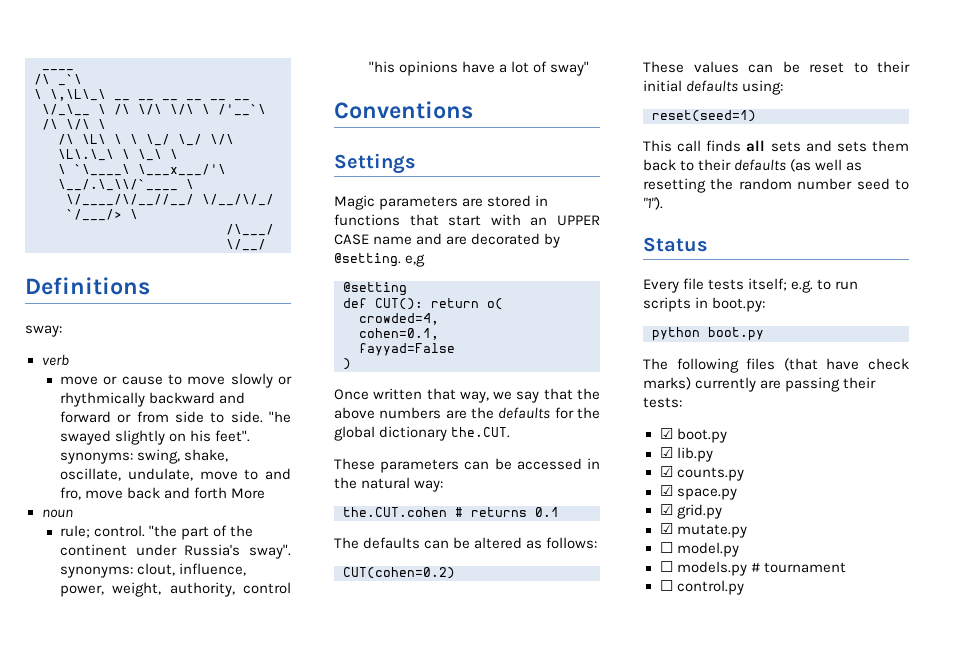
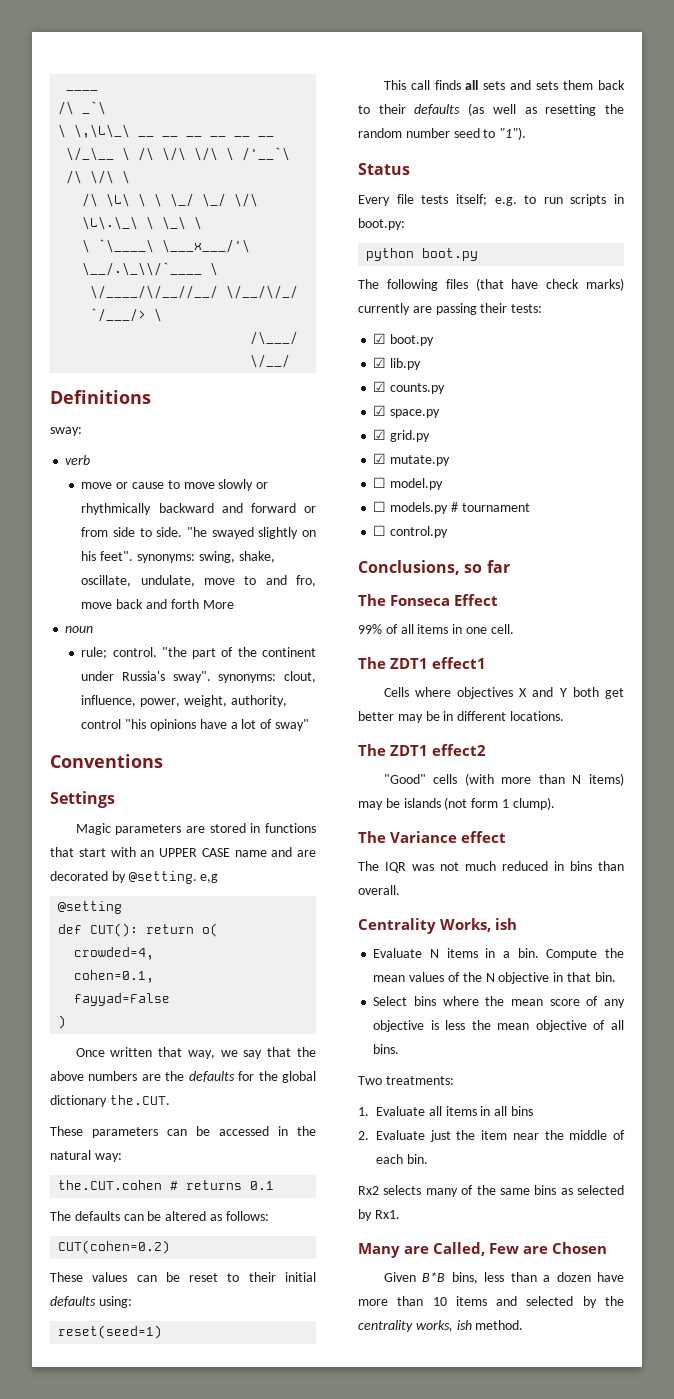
(744, 587) none -> [358,560,510,575] [358,594,498,606] [358,624,514,634] [358,657,486,669] [383,687,624,699] [358,711,564,723] [358,744,486,756] [383,773,624,786] [358,797,555,810] [358,831,506,843] [358,861,624,873] [358,885,400,895] [358,918,517,934] [373,948,624,960] [373,972,616,984] [373,996,625,1008] [373,1020,624,1032] [373,1044,400,1054] [358,1076,454,1085] [358,1106,533,1116] [358,1130,625,1142] [376,1154,428,1164] [358,1185,624,1197] [358,1209,400,1221] [358,1242,607,1258] [383,1272,624,1284] [358,1296,624,1308] [358,1320,524,1332] // Conclusions, so far // The Fonseca Effect // 99% of all items in one cell. // The ZDT1 effect1 // Cells where objectives X and Y both get better may be in different locations. // The ZDT1 effect2 // "Good" cells (with more than N items) may be islands (not form 1 clump). // The Variance effect // The IQR was not much reduced in bins than overall. // Centrality Works, ish // Evaluate N items in a bin. Compute the mean values of the N objective in that bin. // Select bins where the mean score of any objective is less the mean objective of all bins. // Two treatments: // 1. Evaluate all items in all bins // 2. Evaluate just the item near the middle of each bin. // Rx2 selects many of the same bins as selected by Rx1. // Many are Called, Few are Chosen // Given B*B bins, less than a dozen have more than 10 items and selected by the centrality works, ish method.

